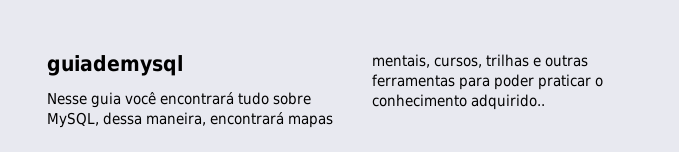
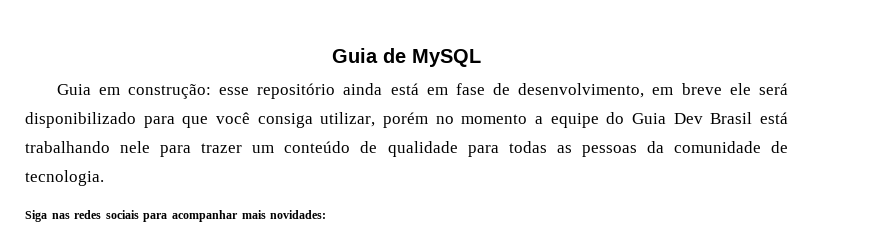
[47,55,183,76] [47,92,311,108] [47,112,333,128] [372,54,588,68] [372,74,603,90] [372,94,545,110] guiademysql // Nesse guia você encontrará tudo sobre MySQL, dessa maneira, encontrará mapas mentais, cursos, trilhas e outras ferramentas para poder praticar o conhecimento adquirido.. -> [332,48,481,67] [56,83,789,99] [25,112,788,128] [25,141,788,157] [25,170,104,186] [25,210,327,222] Guia de MySQL // Guia em construção: esse repositório ainda está em fase de desenvolvimento, em breve ele será disponibilizado para que você consiga utilizar, porém no momento a equipe do Guia Dev Brasil está trabalhando nele para trazer um conteúdo de qualidade para todas as pessoas da comunidade de tecnologia. // Siga nas redes sociais para acompanhar mais novidades:

